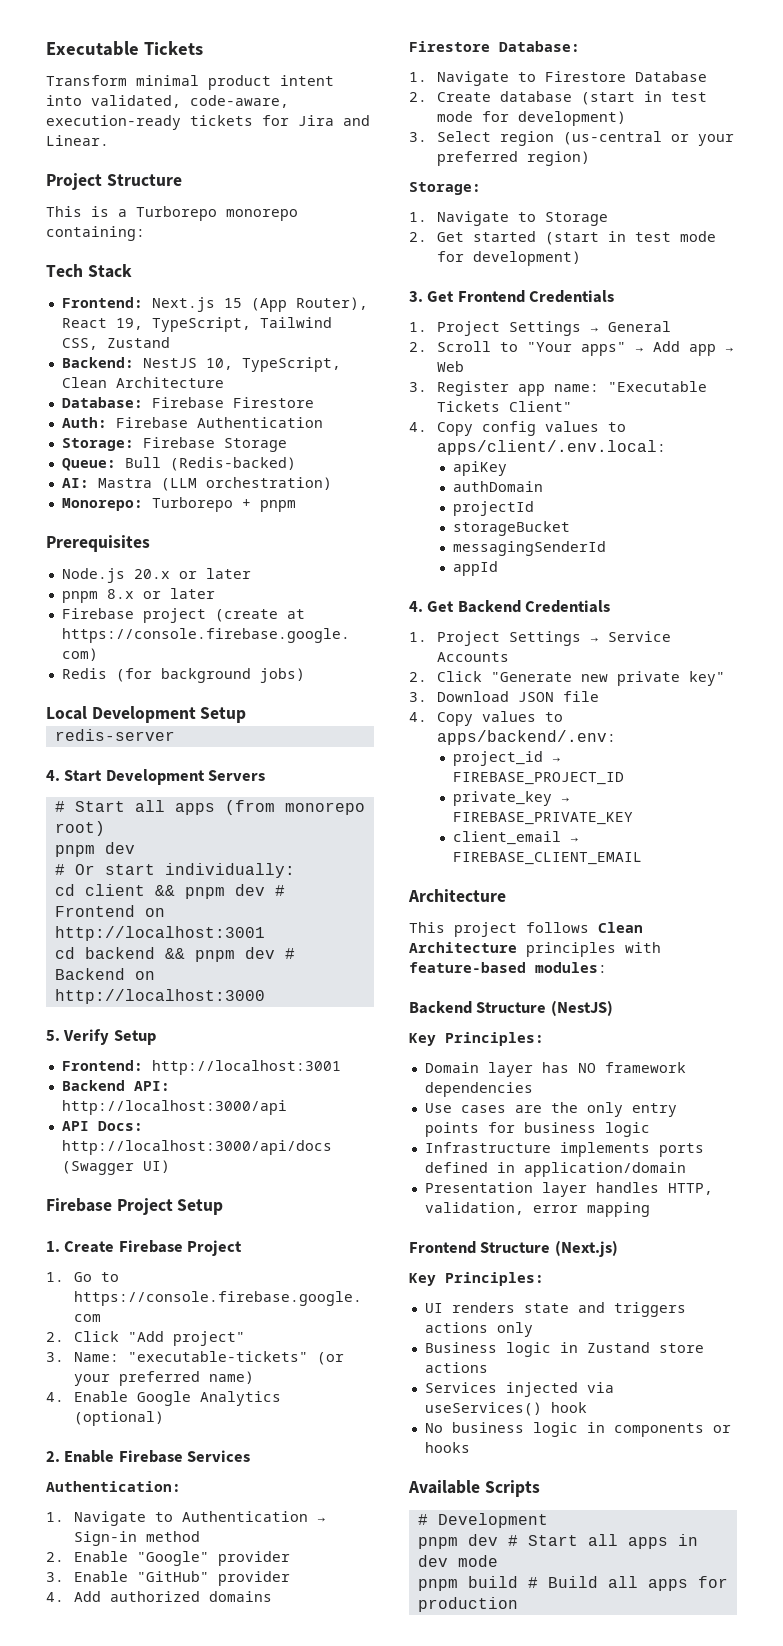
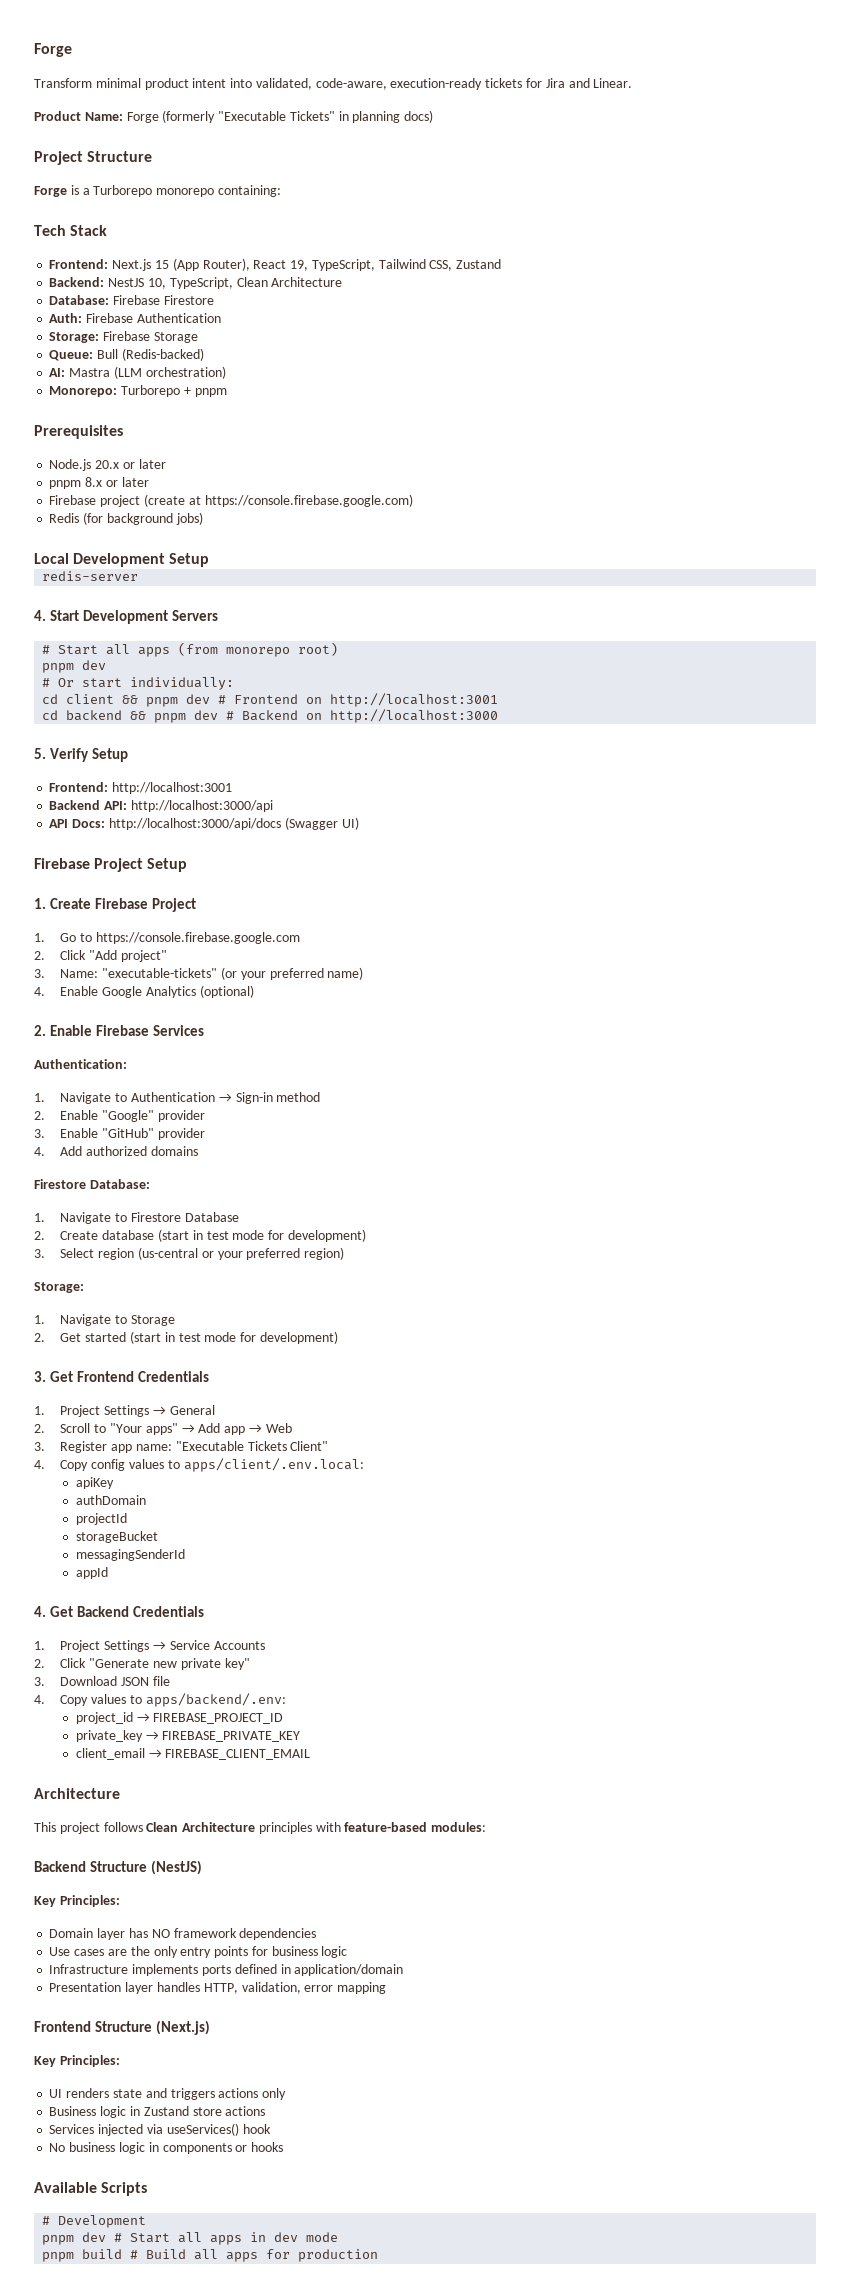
[46,41,203,56] Executable Tickets -> [34,43,72,57] Forge
(109, 140) none -> [34,110,434,123] // Product Name: Forge (formerly "Executable Tickets" in planning docs)
[46,206,82,217] This -> [34,186,67,197] Forge

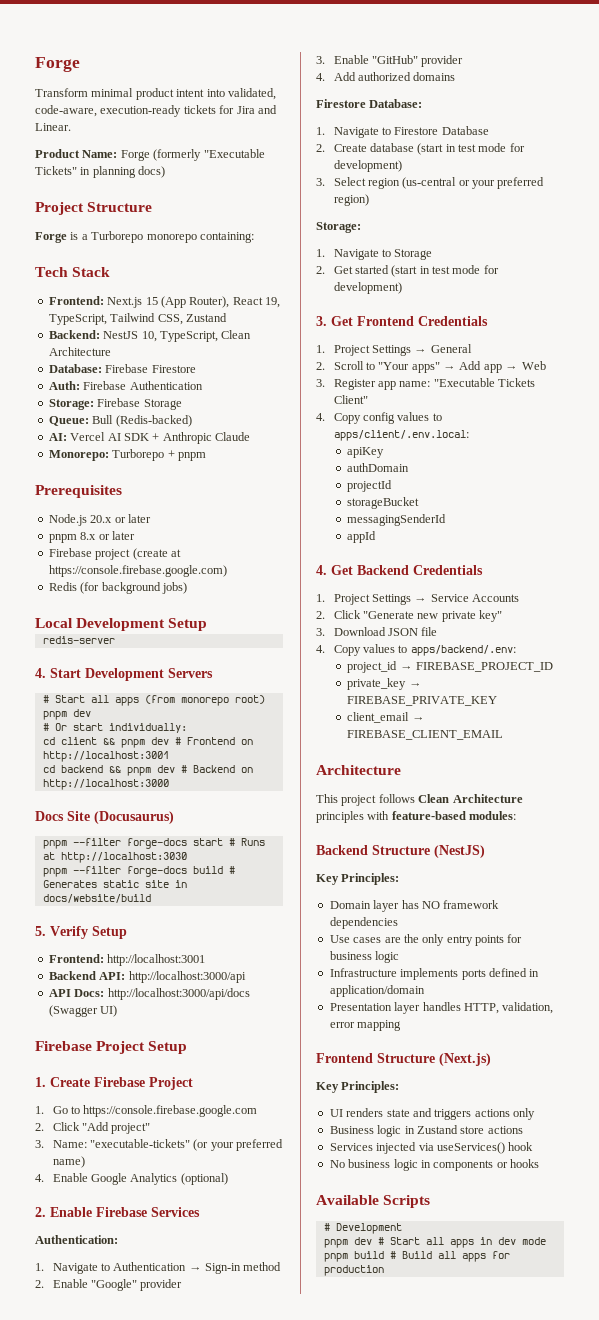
[69,366,226,379] Mastra (LLM orchestration) -> [70,432,250,444] Vercel AI SDK + Anthropic Claude
(499, 716) none -> [35,811,174,824] [42,838,265,849] [42,852,187,863] [42,866,235,877] [42,880,187,888] [42,894,151,903] // Docs Site (Docusaurus) // pnpm --filter forge-docs start # Runs at http://localhost:3030 // pnpm --filter forge-docs build # Generates static site in docs/website/build

